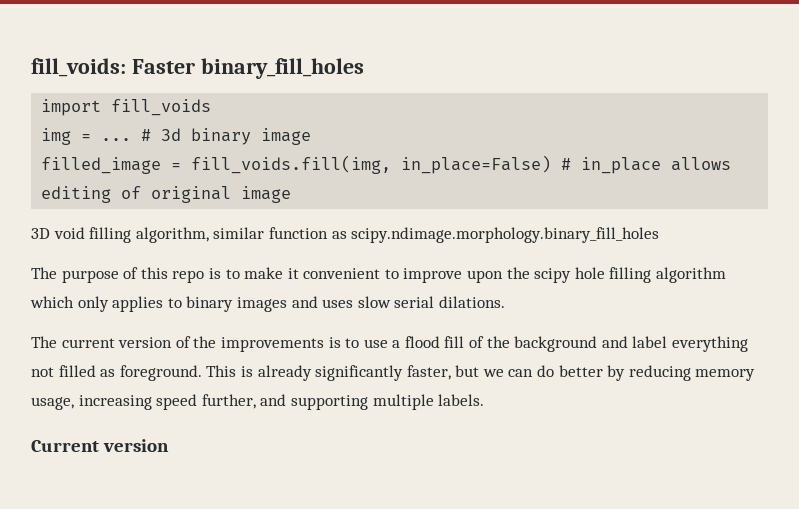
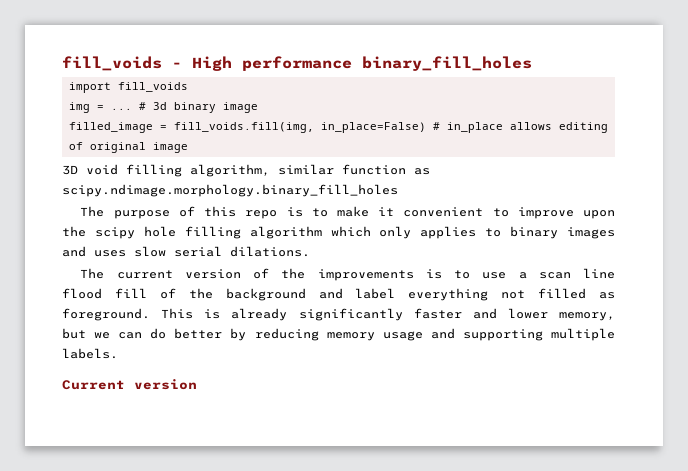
[31,58,195,77] fill_voids: Faster -> [62,56,352,71] fill_voids - High performance
(401, 344) none -> [538,268,616,279] scan line
[406,365,451,380] faster, -> [413,308,615,321] faster and lower memory,
[31,394,256,410] usage, increasing speed further, -> [382,331,423,341] usage

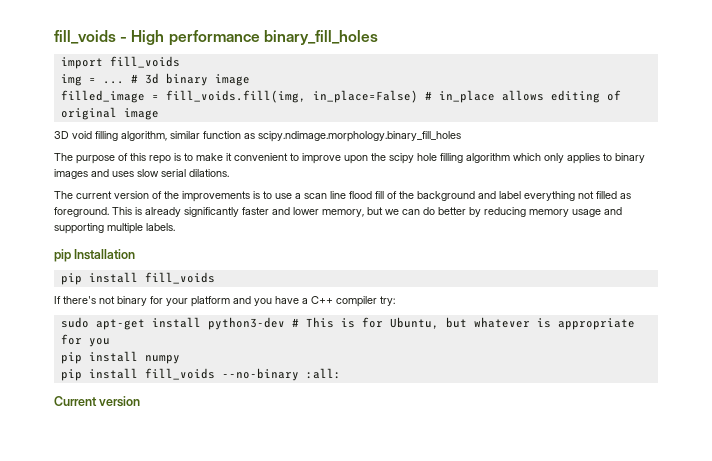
(118, 353) none -> [54,249,136,262] [60,272,215,285] [54,296,395,307] [60,317,635,330] [60,334,110,347] [60,351,180,364] [60,368,341,381] // pip Installation // pip install fill_voids // If there's not binary for your platform and you have a C++ compiler try: // sudo apt-get install python3-dev # This is for Ubuntu, but whatever is appropriate for you // pip install numpy // pip install fill_voids --no-binary :all:

